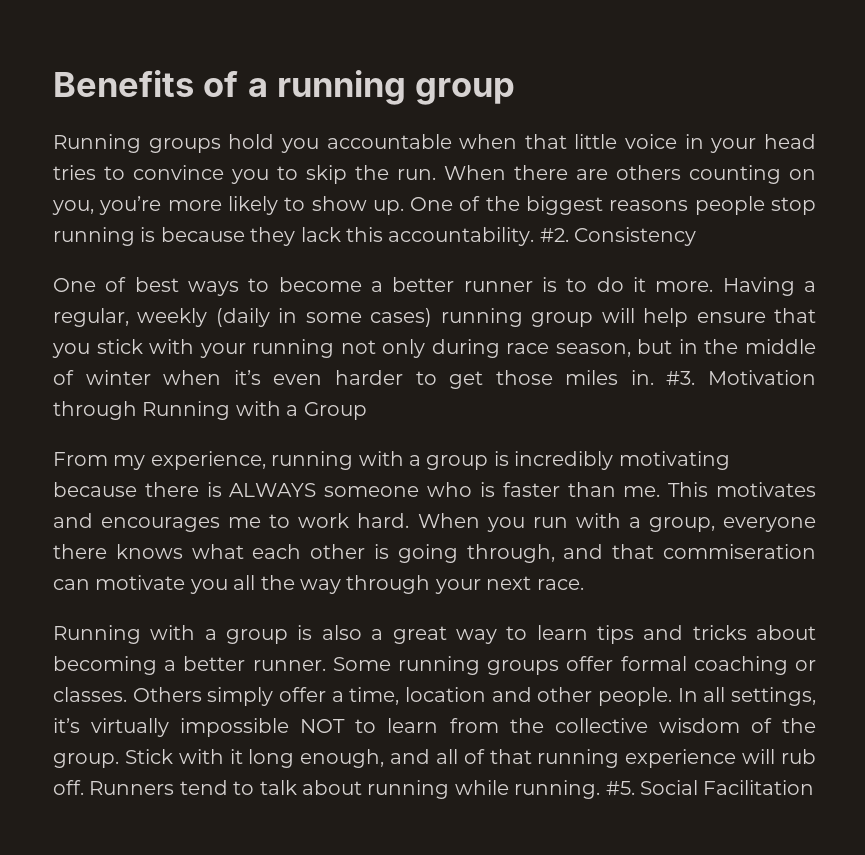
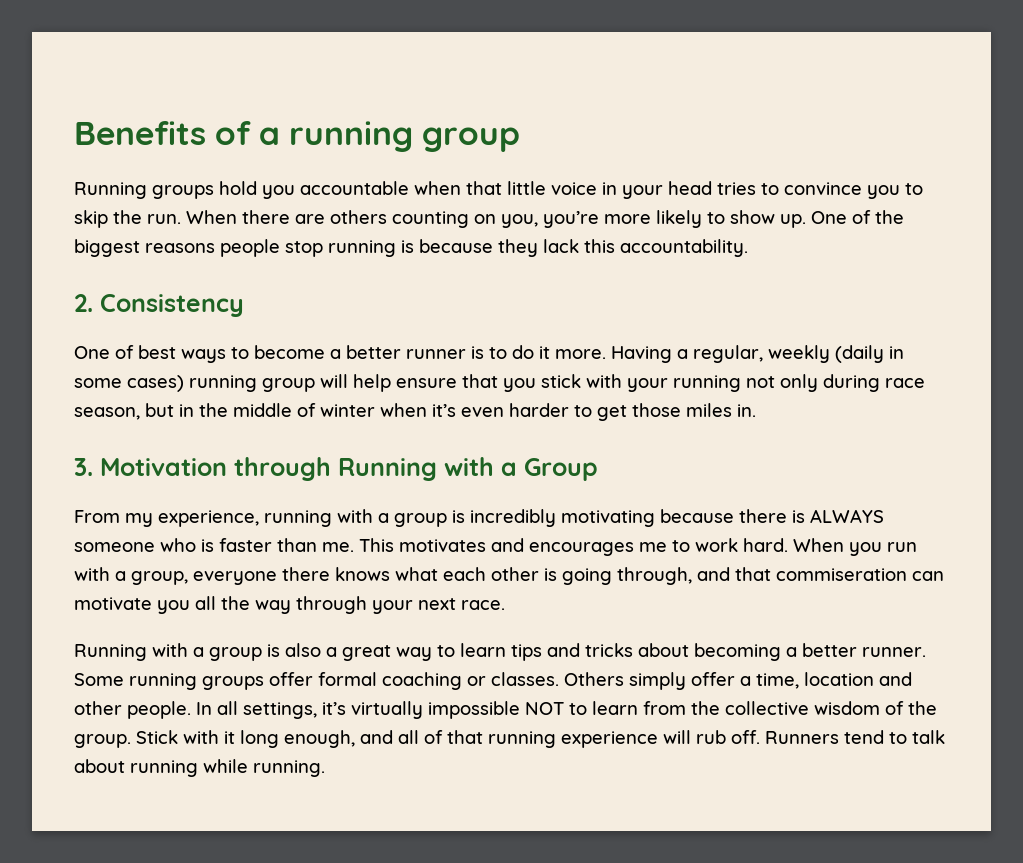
[539,228,569,242] #2. -> [74,294,93,312] // 2.
[666,371,696,385] #3. -> [74,458,93,476] // 3.
[605,780,815,795] #5. Social Facilitation -> (325, 768) none

